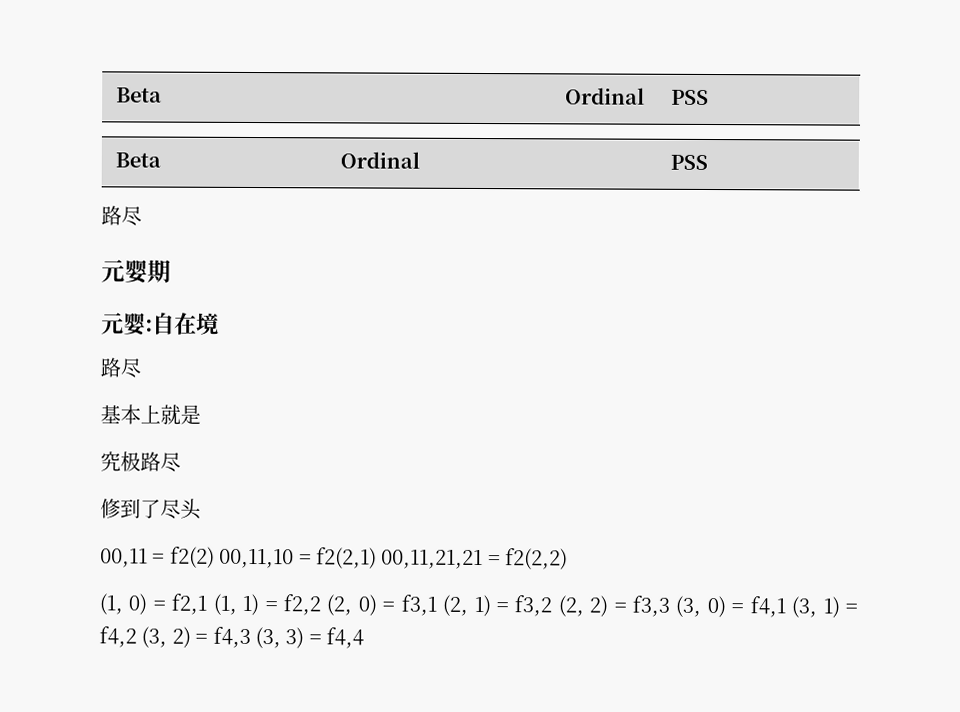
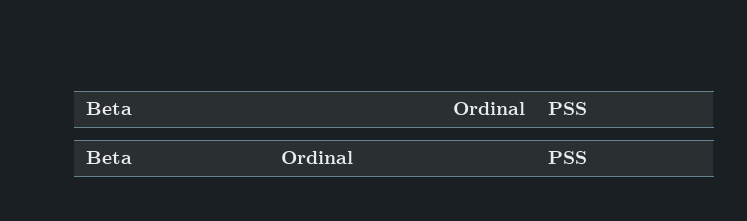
[101,205,142,227] [101,259,171,284] [101,312,219,336] [100,357,141,379] [100,404,201,425] [100,451,181,473] [100,498,202,520] [100,546,569,570] [99,593,858,618] [99,626,365,649] // 路尽 // 元婴期 // 元婴:自在境 // 路尽 // 基本上就是 // 究极路尽 // 修到了尽头 // 00,11 = f2(2) 00,11,10 = f2(2,1) 00,11,21,21 = f2(2,2) // (1, 0) = f2,1 (1, 1) = f2,2 (2, 0) = f3,1 (2, 1) = f3,2 (2, 2) = f3,3 (3, 0) = f4,1 (3, 1) = f4,2 (3, 2) = f4,3 (3, 3) = f4,4 -> (588, 157) none

